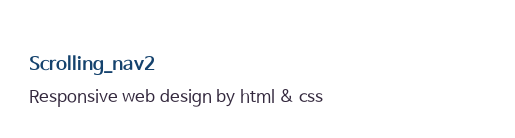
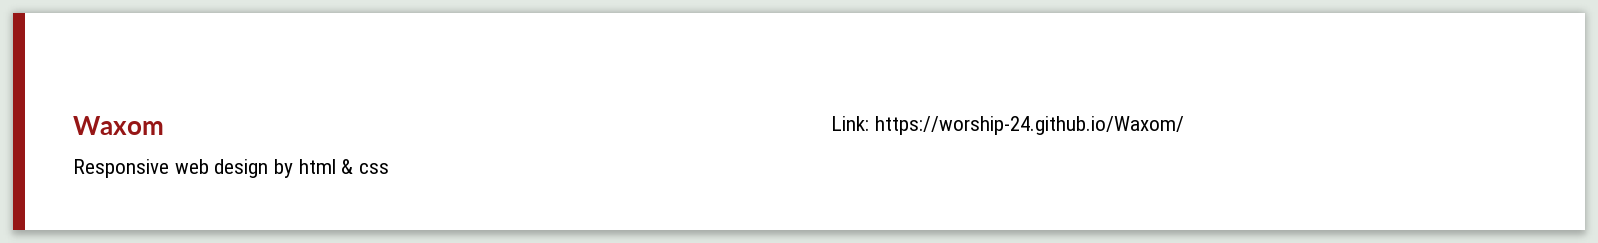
[29,55,155,75] Scrolling_nav2 -> [73,116,164,135] Waxom
(323, 97) none -> [831,116,1184,135] // Link: https://worship-24.github.io/Waxom/

